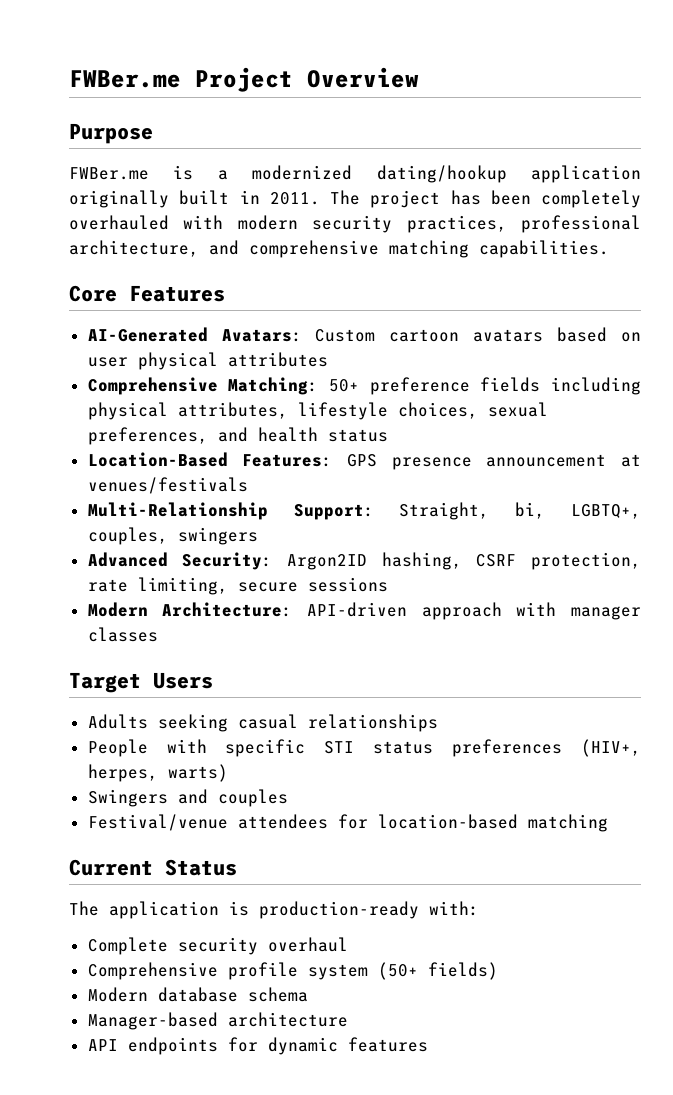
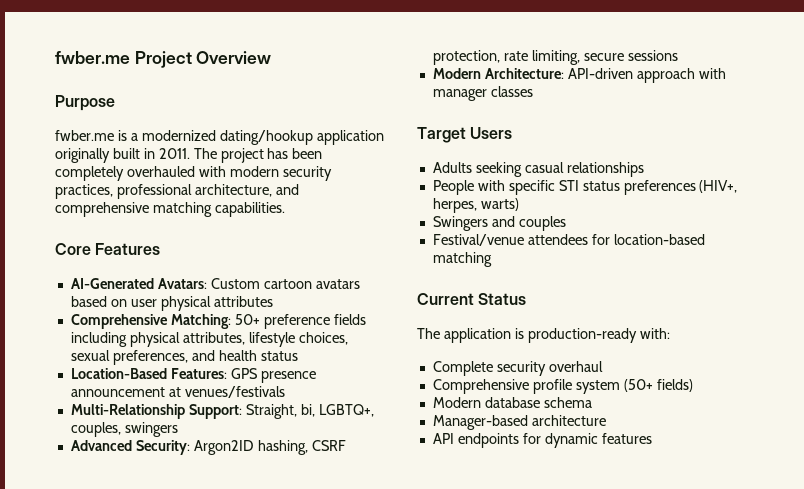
[69,70,181,88] FWBer.me -> [55,51,130,64] fwber.me
[69,167,149,180] FWBer.me -> [55,130,114,141] fwber.me

